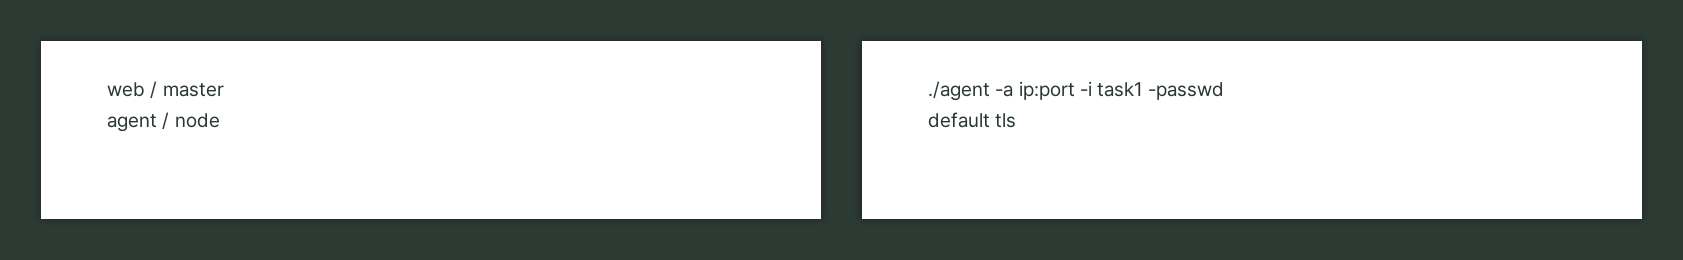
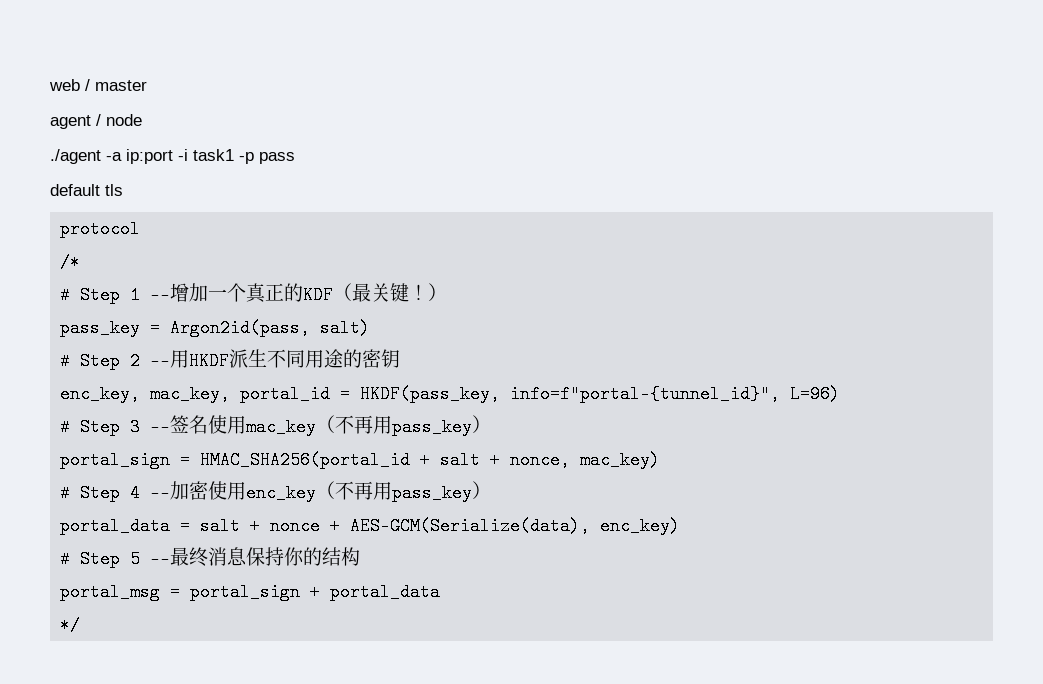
[1148,82,1225,100] -passwd -> [239,152,295,164] -p pass
(1017, 120) none -> [60,220,141,238] [60,253,81,271] [60,283,448,304] [60,319,371,337] [60,349,401,370] [60,385,841,403] [60,415,492,436] [60,451,661,469] [60,481,492,502] [60,517,681,535] [60,547,361,568] [60,583,441,601] [60,616,81,634] // protocol // /* // # Step 1 ——增加一个真正的KDF（最关键！） // pass_key = Argon2id(pass, salt) // # Step 2 ——用HKDF派生不同用途的密钥 // enc_key, mac_key, portal_id = HKDF(pass_key, info=f"portal-{tunnel_id}", L=96) // # Step 3 ——签名使用mac_key（不再用pass_key） // portal_sign = HMAC_SHA256(portal_id + salt + nonce, mac_key) // # Step 4 ——加密使用enc_key（不再用pass_key） // portal_data = salt + nonce + AES-GCM(Serialize(data), enc_key) // # Step 5 ——最终消息保持你的结构 // portal_msg = portal_sign + portal_data // */

